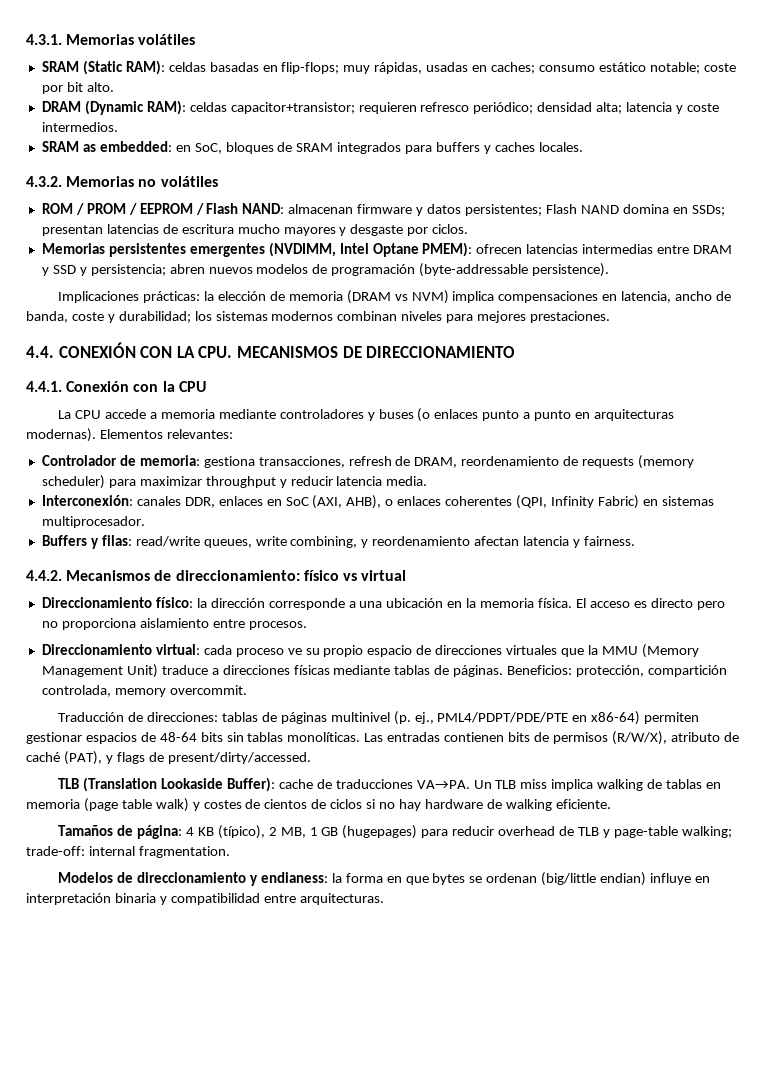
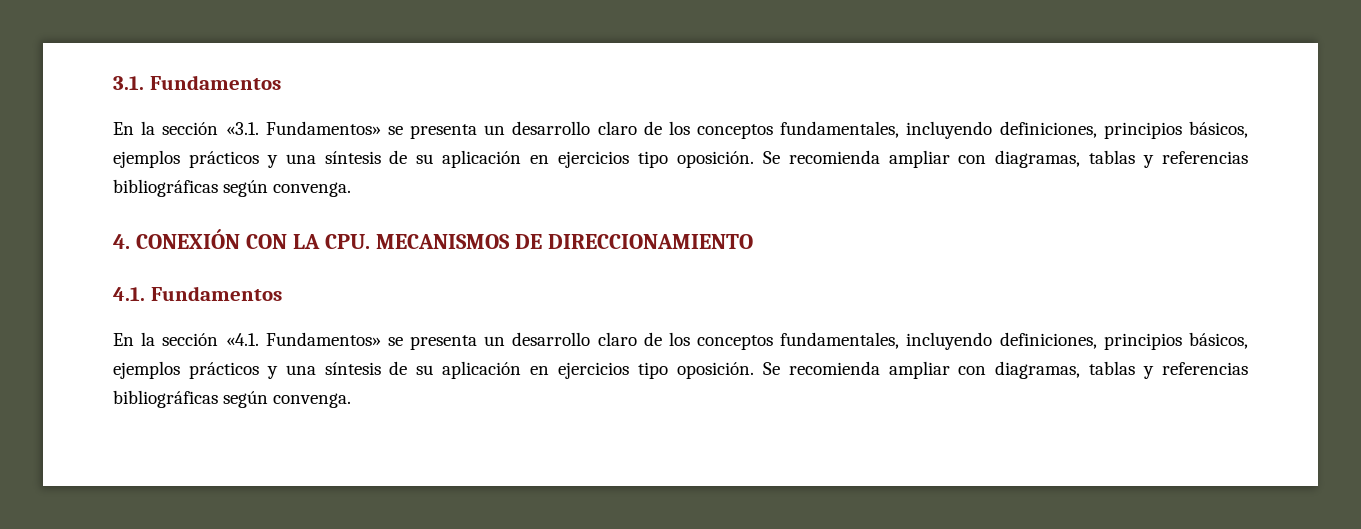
[26,34,196,45] [41,60,736,75] [41,82,114,94] [41,100,719,115] [41,122,118,132] [41,141,583,154] [26,176,218,187] [41,203,725,216] [41,224,469,236] [41,242,733,257] [41,263,610,277] [58,290,732,304] [26,311,611,323] [26,346,54,358] 4.3.1. Memorias volátiles // SRAM (Static RAM): celdas basadas en flip-flops; muy rápidas, usadas en caches; consumo estático notable; coste por bit alto. // DRAM (Dynamic RAM): celdas capacitor+transistor; requieren refresco periódico; densidad alta; latencia y coste intermedios. // SRAM as embedded: en SoC, bloques de SRAM integrados para buffers y caches locales. // 4.3.2. Memorias no volátiles // ROM / PROM / EEPROM / Flash NAND: almacenan firmware y datos persistentes; Flash NAND domina en SSDs; presentan latencias de escritura mucho mayores y desgaste por ciclos. // Memorias persistentes emergentes (NVDIMM, Intel Optane PMEM): ofrecen latencias intermedias entre DRAM y SSD y persistencia; abren nuevos modelos de programación (byte-addressable persistence). // Implicaciones prácticas: la elección de memoria (DRAM vs NVM) implica compensaciones en latencia, ancho de banda, coste y durabilidad; los sistemas modernos combinan niveles para mejores prestaciones. // 4.4. -> [113,75,281,90] [113,121,1248,139] [113,150,1249,168] [113,179,352,197] [113,234,130,249] 3.1. Fundamentos // En la sección «3.1. Fundamentos» se presenta un desarrollo claro de los conceptos fundamentales, incluyendo definiciones, principios básicos, ejemplos prácticos y una síntesis de su aplicación en ejercicios tipo oposición. Se recomienda ampliar con diagramas, tablas y referencias bibliográficas según convenga. // 4.
[26,381,206,392] [58,408,674,422] [26,428,233,442] [41,455,695,469] [41,475,428,489] [41,495,714,509] [41,516,145,528] [41,535,635,549] [26,570,407,581] [41,597,725,610] [41,618,307,630] [41,644,699,658] [41,664,727,678] [41,685,247,697] [58,711,700,725] [26,731,739,745] [26,751,311,765] [58,777,721,792] [26,798,611,812] [58,825,732,839] [26,846,230,858] [58,872,710,886] [26,893,384,905] 4.4.1. Conexión con la CPU // La CPU accede a memoria mediante controladores y buses (o enlaces punto a punto en arquitecturas modernas). Elementos relevantes: // Controlador de memoria: gestiona transacciones, refresh de DRAM, reordenamiento de requests (memory scheduler) para maximizar throughput y reducir latencia media. // Interconexión: canales DDR, enlaces en SoC (AXI, AHB), o enlaces coherentes (QPI, Infinity Fabric) en sistemas multiprocesador. // Buffers y filas: read/write queues, write combining, y reordenamiento afectan latencia y fairness. // 4.4.2. Mecanismos de direccionamiento: físico vs virtual // Direccionamiento físico: la dirección corresponde a una ubicación en la memoria física. El acceso es directo pero no proporciona aislamiento entre procesos. // Direccionamiento virtual: cada proceso ve su propio espacio de direcciones virtuales que la MMU (Memory Management Unit) traduce a direcciones físicas mediante tablas de páginas. Beneficios: protección, compartición controlada, memory overcommit. // Traducción de direcciones: tablas de páginas multinivel (p. ej., PML4/PDPT/PDE/PTE en x86-64) permiten gestionar espacios de 48-64 bits sin tablas monolíticas. Las entradas contienen bits de permisos (R/W/X), atributo de caché (PAT), y flags de present/dirty/accessed. // TLB (Translation Lookaside Buffer): cache de traducciones VA→PA. Un TLB miss implica walking de tablas en memoria (page table walk) y costes de cientos de ciclos si no hay hardware de walking eficiente. // Tamaños de página: 4 KB (típico), 2 MB, 1 GB (hugepages) para reducir overhead de TLB y page-table walking; trade-off: internal fragmentation. // Modelos de direccionamiento y endianess: la forma en que bytes se ordenan (big/little endian) influye en interpretación binaria y compatibilidad entre arquitecturas. -> [113,286,282,301] [113,332,1248,350] [113,361,1249,379] [113,390,352,408] 4.1. Fundamentos // En la sección «4.1. Fundamentos» se presenta un desarrollo claro de los conceptos fundamentales, incluyendo definiciones, principios básicos, ejemplos prácticos y una síntesis de su aplicación en ejercicios tipo oposición. Se recomienda ampliar con diagramas, tablas y referencias bibliográficas según convenga.

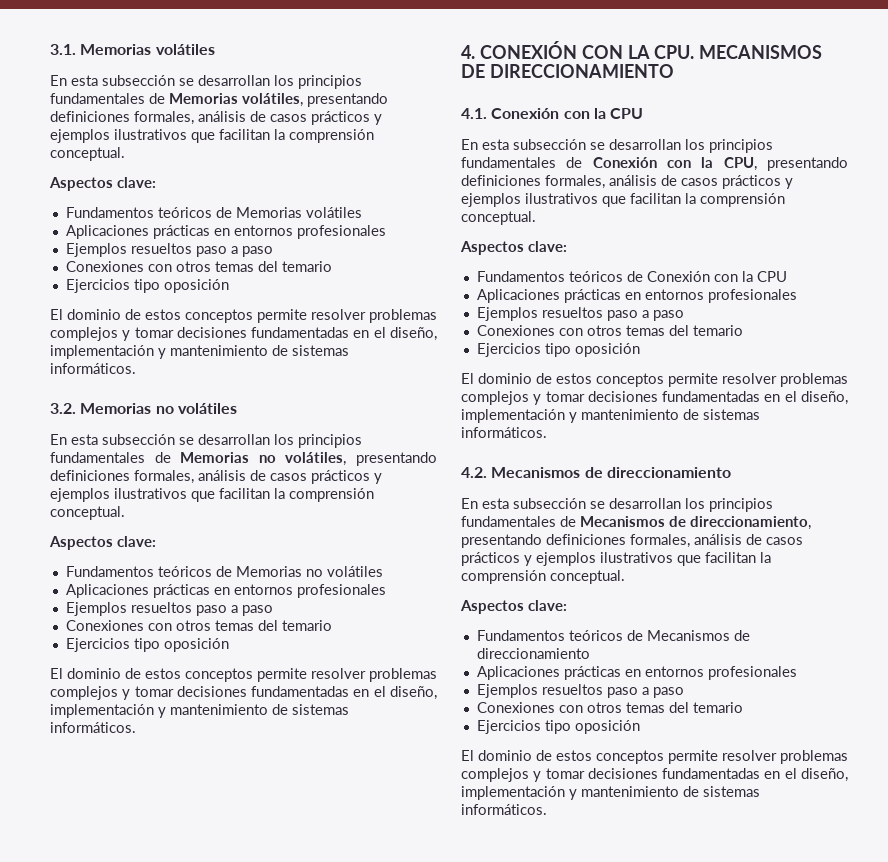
[149,75,281,90] [113,121,1248,139] [113,150,1249,168] [113,179,352,197] Fundamentos // En la sección «3.1. Fundamentos» se presenta un desarrollo claro de los conceptos fundamentales, incluyendo definiciones, principios básicos, ejemplos prácticos y una síntesis de su aplicación en ejercicios tipo oposición. Se recomienda ampliar con diagramas, tablas y referencias bibliográficas según convenga. -> [80,44,215,55] [50,75,362,89] [50,93,388,107] [50,111,382,125] [50,129,374,143] [50,147,125,161] [49,177,156,191] [65,207,362,218] [65,225,386,239] [65,243,273,257] [65,261,332,272] [65,279,229,293] [50,309,437,323] [50,327,437,341] [50,345,349,359] [50,363,136,374] [50,403,237,414] [50,434,362,448] [50,452,437,466] [50,470,382,484] [50,488,374,502] [50,506,125,520] [49,536,156,550] [65,566,383,577] [65,584,386,598] [65,602,273,616] [65,620,332,631] [65,638,229,652] [50,668,437,682] [50,686,437,700] [50,704,349,718] [50,722,136,733] Memorias volátiles // En esta subsección se desarrollan los principios fundamentales de Memorias volátiles, presentando definiciones formales, análisis de casos prácticos y ejemplos ilustrativos que facilitan la comprensión conceptual. // Aspectos clave: // Fundamentos teóricos de Memorias volátiles // Aplicaciones prácticas en entornos profesionales // Ejemplos resueltos paso a paso // Conexiones con otros temas del temario // Ejercicios tipo oposición // El dominio de estos conceptos permite resolver problemas complejos y tomar decisiones fundamentadas en el diseño, implementación y mantenimiento de sistemas informáticos. // 3.2. Memorias no volátiles // En esta subsección se desarrollan los principios fundamentales de Memorias no volátiles, presentando definiciones formales, análisis de casos prácticos y ejemplos ilustrativos que facilitan la comprensión conceptual. // Aspectos clave: // Fundamentos teóricos de Memorias no volátiles // Aplicaciones prácticas en entornos profesionales // Ejemplos resueltos paso a paso // Conexiones con otros temas del temario // Ejercicios tipo oposición // El dominio de estos conceptos permite resolver problemas complejos y tomar decisiones fundamentadas en el diseño, implementación y mantenimiento de sistemas informáticos.
[150,286,282,301] [113,332,1248,350] [113,361,1249,379] [113,390,352,408] Fundamentos // En la sección «4.1. Fundamentos» se presenta un desarrollo claro de los conceptos fundamentales, incluyendo definiciones, principios básicos, ejemplos prácticos y una síntesis de su aplicación en ejercicios tipo oposición. Se recomienda ampliar con diagramas, tablas y referencias bibliográficas según convenga. -> [491,108,644,119] [461,139,773,153] [461,157,848,171] [461,175,793,189] [461,193,785,207] [461,211,536,225] [460,241,567,255] [476,271,787,282] [476,289,797,303] [476,307,684,321] [476,325,743,336] [476,343,640,357] [461,373,848,387] [461,391,848,405] [461,409,760,423] [461,427,547,438] [461,467,731,478] [461,498,773,512] [461,516,811,530] [461,534,803,548] [461,552,771,566] [461,570,625,584] [460,600,567,614] [476,630,750,641] [476,648,590,659] [476,666,797,680] [476,684,684,698] [476,702,743,713] [476,720,640,734] [461,750,848,764] [461,768,848,782] [461,786,760,800] [461,804,547,815] Conexión con la CPU // En esta subsección se desarrollan los principios fundamentales de Conexión con la CPU, presentando definiciones formales, análisis de casos prácticos y ejemplos ilustrativos que facilitan la comprensión conceptual. // Aspectos clave: // Fundamentos teóricos de Conexión con la CPU // Aplicaciones prácticas en entornos profesionales // Ejemplos resueltos paso a paso // Conexiones con otros temas del temario // Ejercicios tipo oposición // El dominio de estos conceptos permite resolver problemas complejos y tomar decisiones fundamentadas en el diseño, implementación y mantenimiento de sistemas informáticos. // 4.2. Mecanismos de direccionamiento // En esta subsección se desarrollan los principios fundamentales de Mecanismos de direccionamiento, presentando definiciones formales, análisis de casos prácticos y ejemplos ilustrativos que facilitan la comprensión conceptual. // Aspectos clave: // Fundamentos teóricos de Mecanismos de direccionamiento // Aplicaciones prácticas en entornos profesionales // Ejemplos resueltos paso a paso // Conexiones con otros temas del temario // Ejercicios tipo oposición // El dominio de estos conceptos permite resolver problemas complejos y tomar decisiones fundamentadas en el diseño, implementación y mantenimiento de sistemas informáticos.

